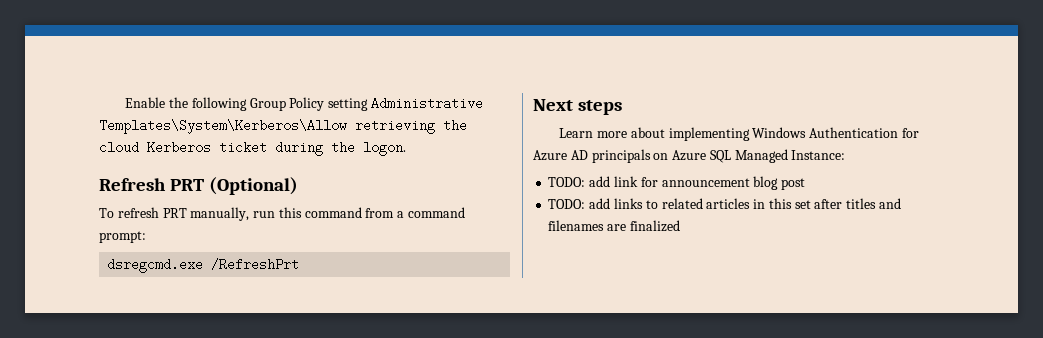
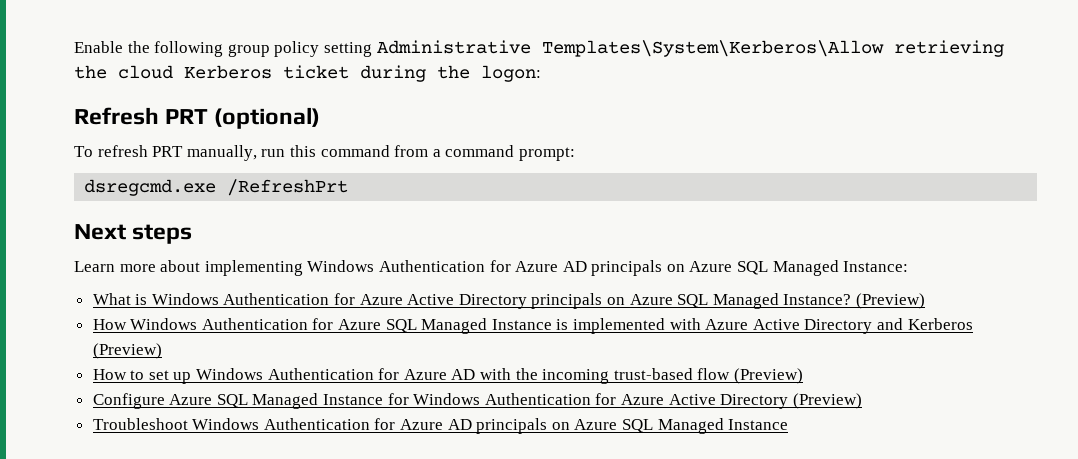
[249,97,325,111] Group Policy -> [227,41,320,57] group policy
[363,142,406,156] logon. -> [481,65,541,82] logon:
[209,177,299,195] (Optional) -> [214,107,321,129] (optional)
[548,176,806,190] [548,198,901,209] [548,220,680,232] TODO: add link for announcement blog post // TODO: add links to related articles in this set after titles and filenames are finalized -> [92,293,925,309] [92,318,973,334] [92,343,162,359] [92,368,803,384] [92,393,862,409] [92,418,789,434] What is Windows Authentication for Azure Active Directory principals on Azure SQL Managed Instance? (Preview) // How Windows Authentication for Azure SQL Managed Instance is implemented with Azure Active Directory and Kerberos (Preview) // How to set up Windows Authentication for Azure AD with the incoming trust-based flow (Preview) // Configure Azure SQL Managed Instance for Windows Authentication for Azure Active Directory (Preview) // Troubleshoot Windows Authentication for Azure AD principals on Azure SQL Managed Instance

